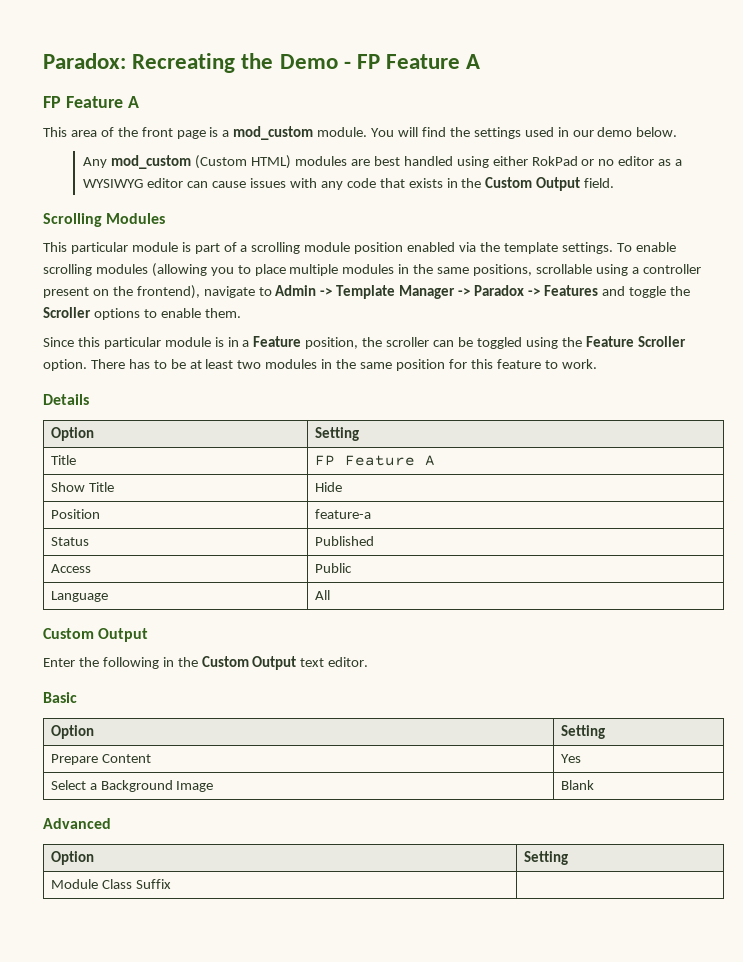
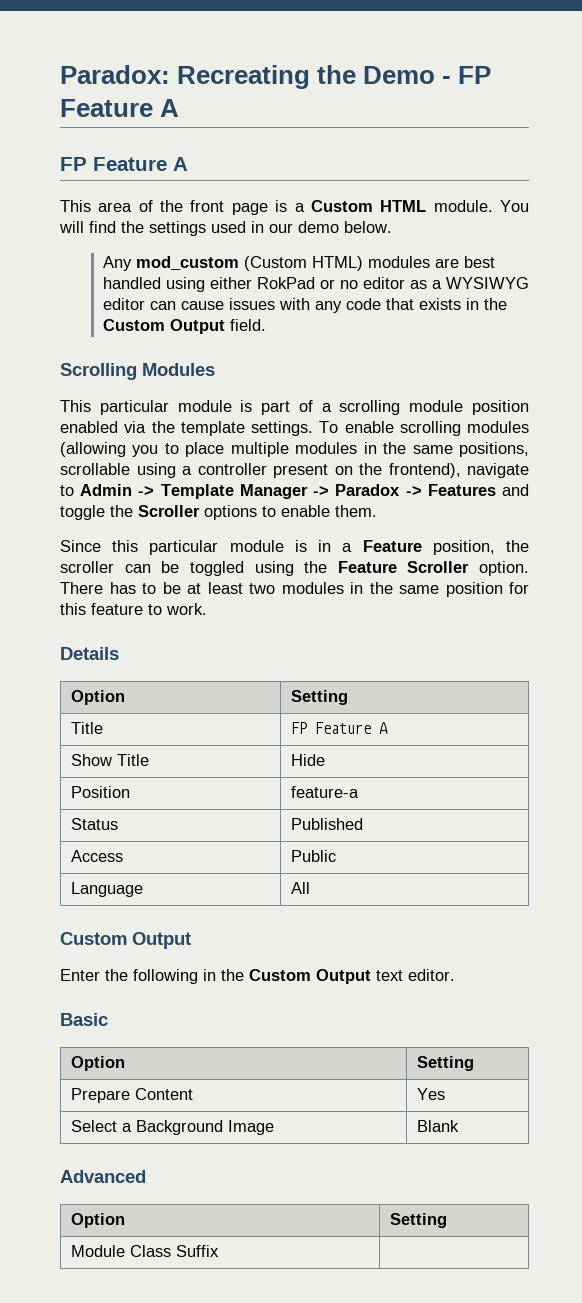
[233,126,314,140] mod_custom -> [310,200,427,212] Custom HTML

